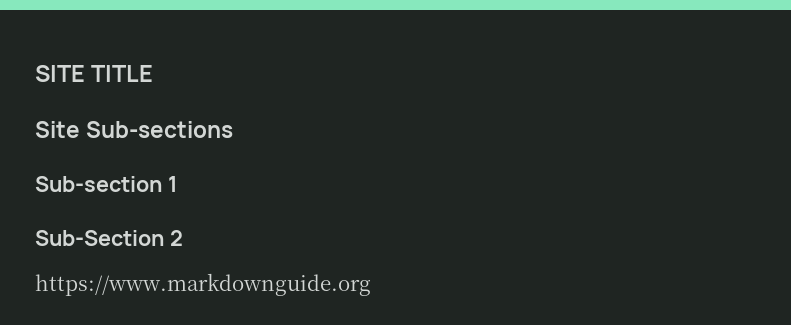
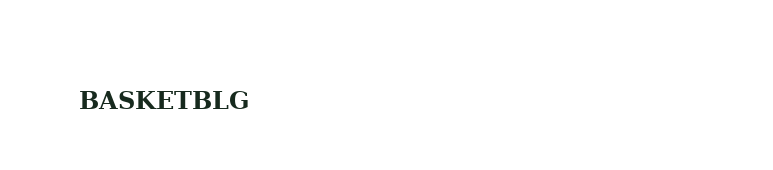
[35,65,154,82] [35,121,234,138] [35,176,177,192] [35,230,183,246] [35,273,371,296] SITE TITLE // Site Sub-sections // Sub-section 1 // Sub-Section 2 // https://www.markdownguide.org -> [79,91,250,109] BASKETBLG

